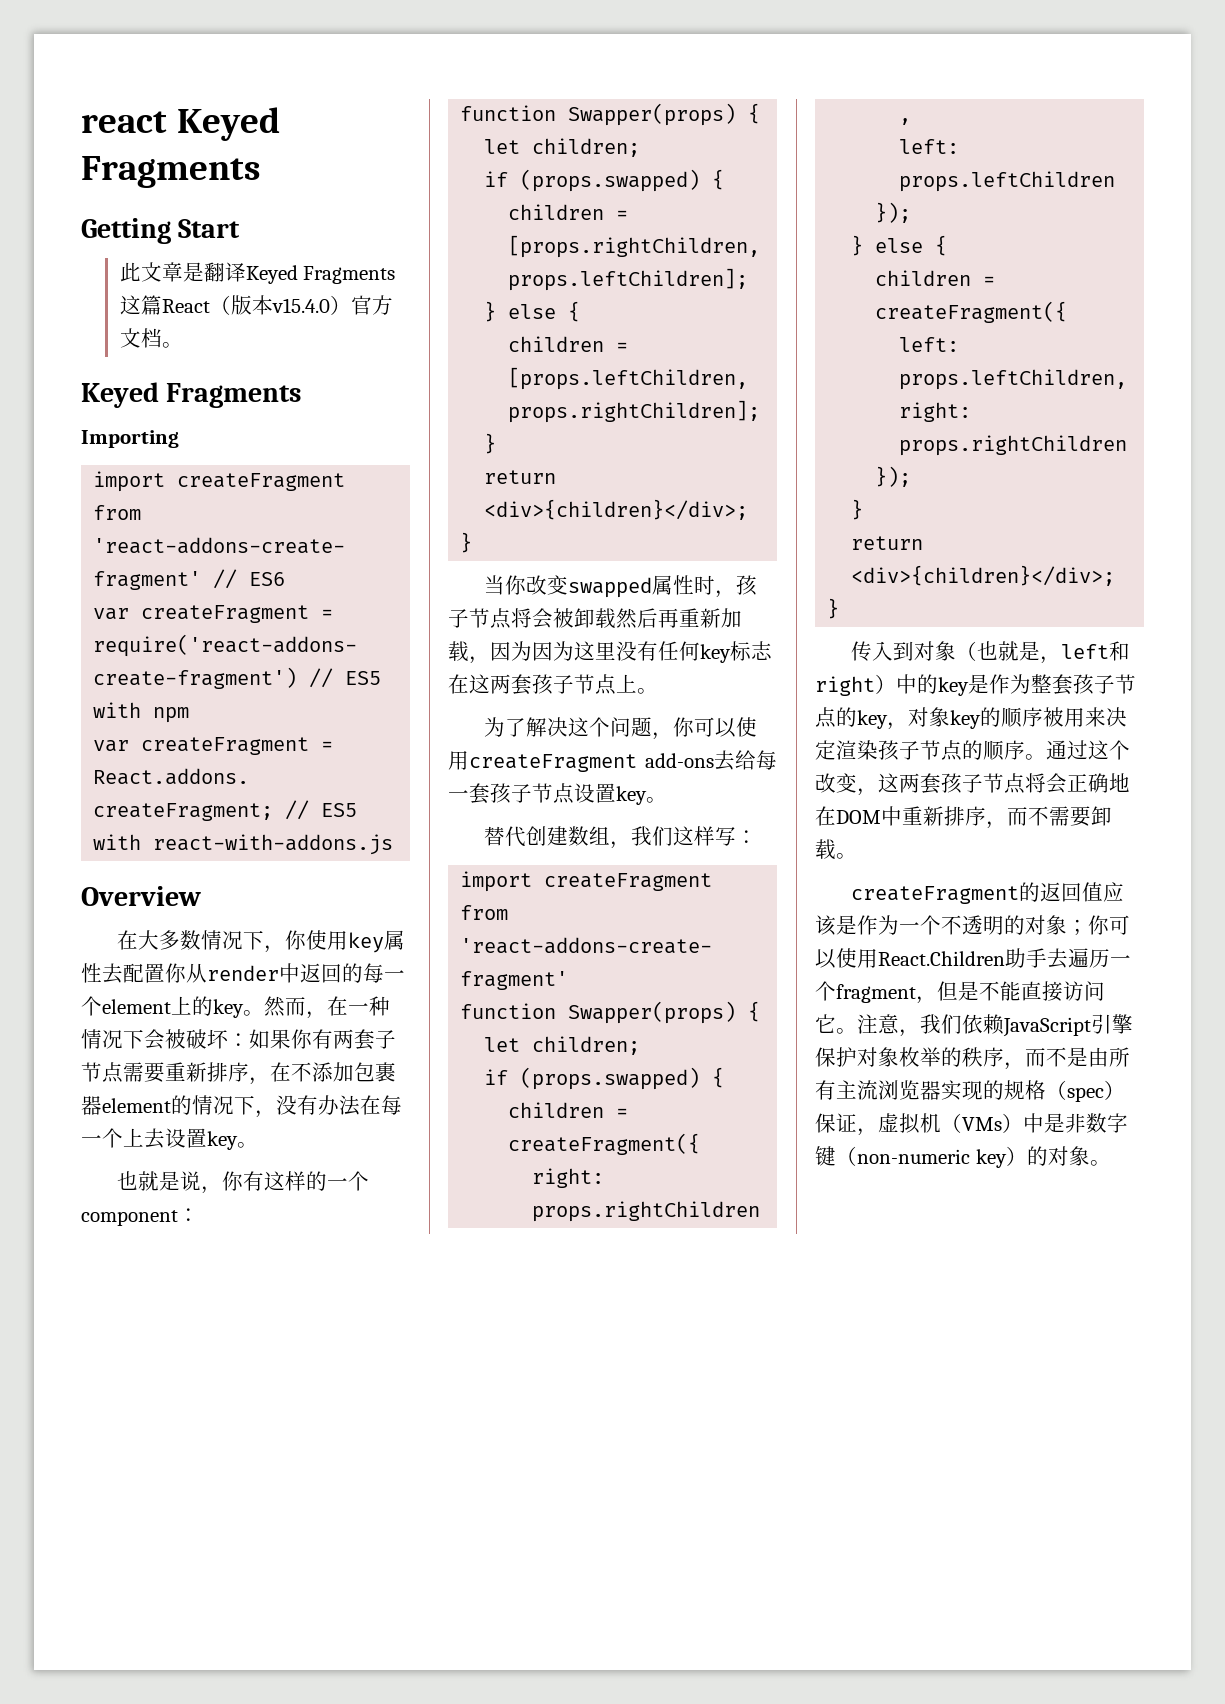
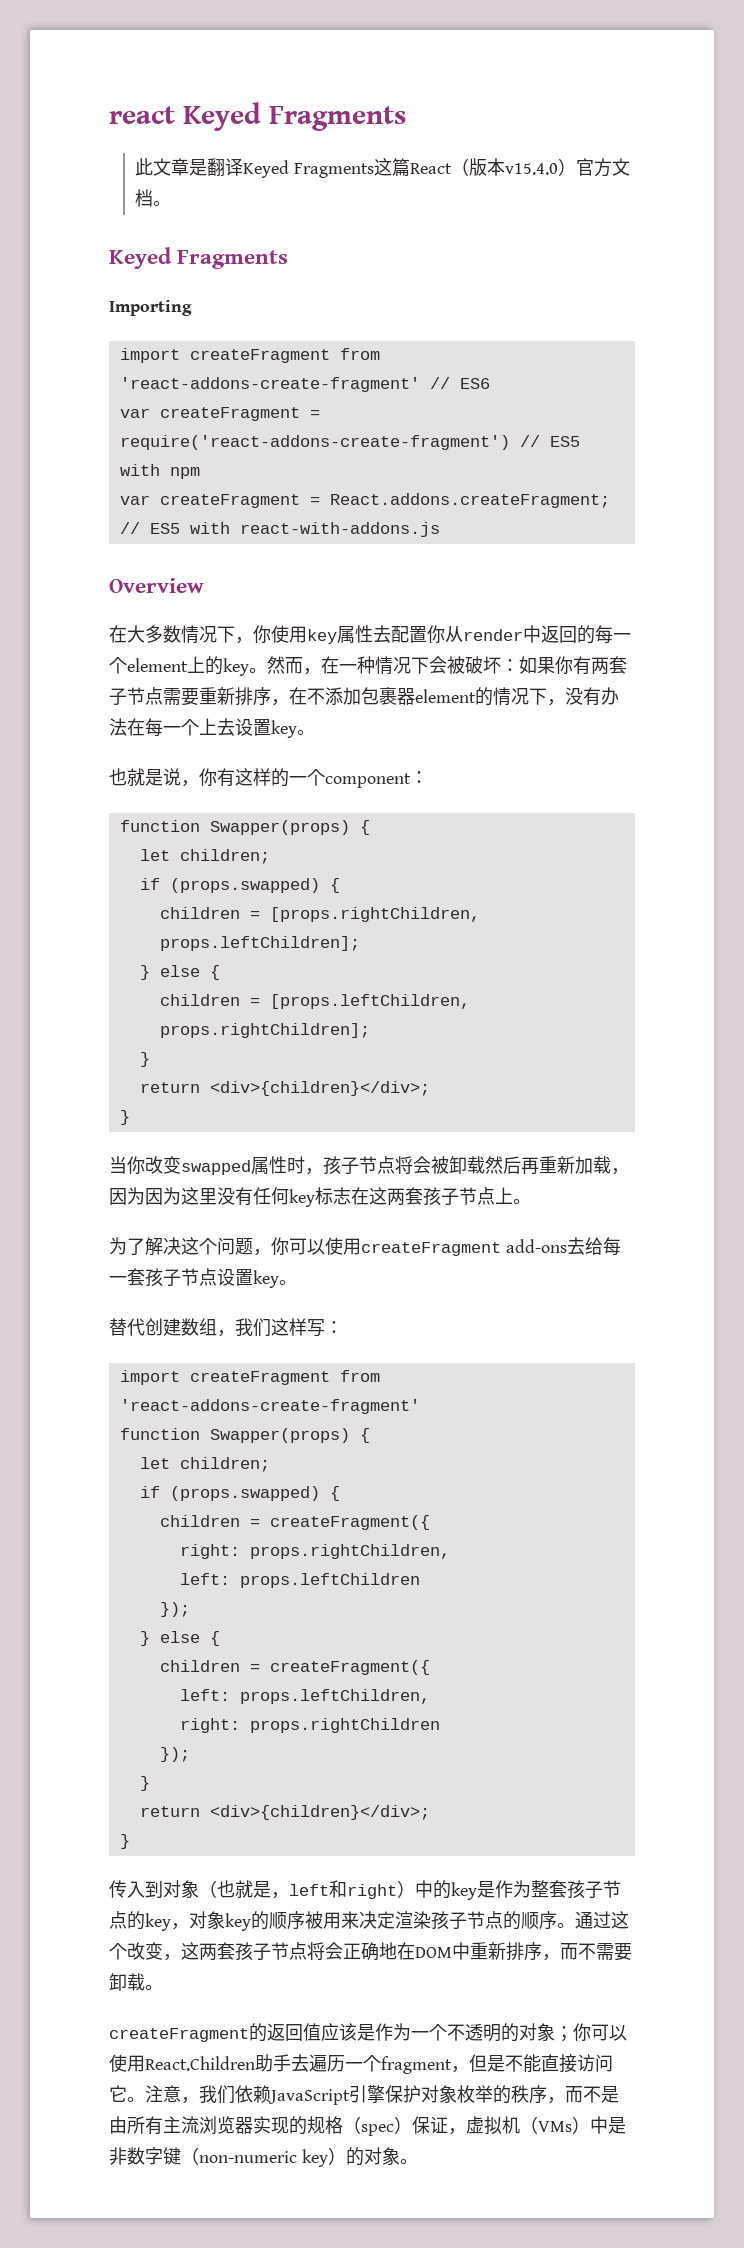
[81,218,241,244] // Getting Start -> (406, 118) none

